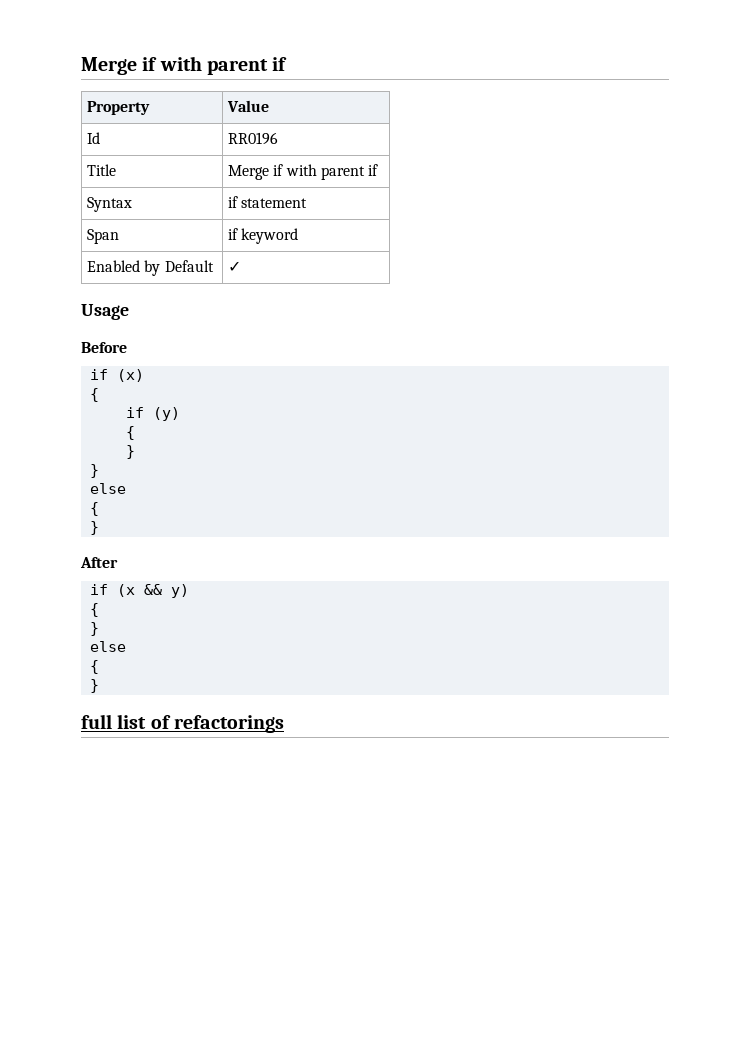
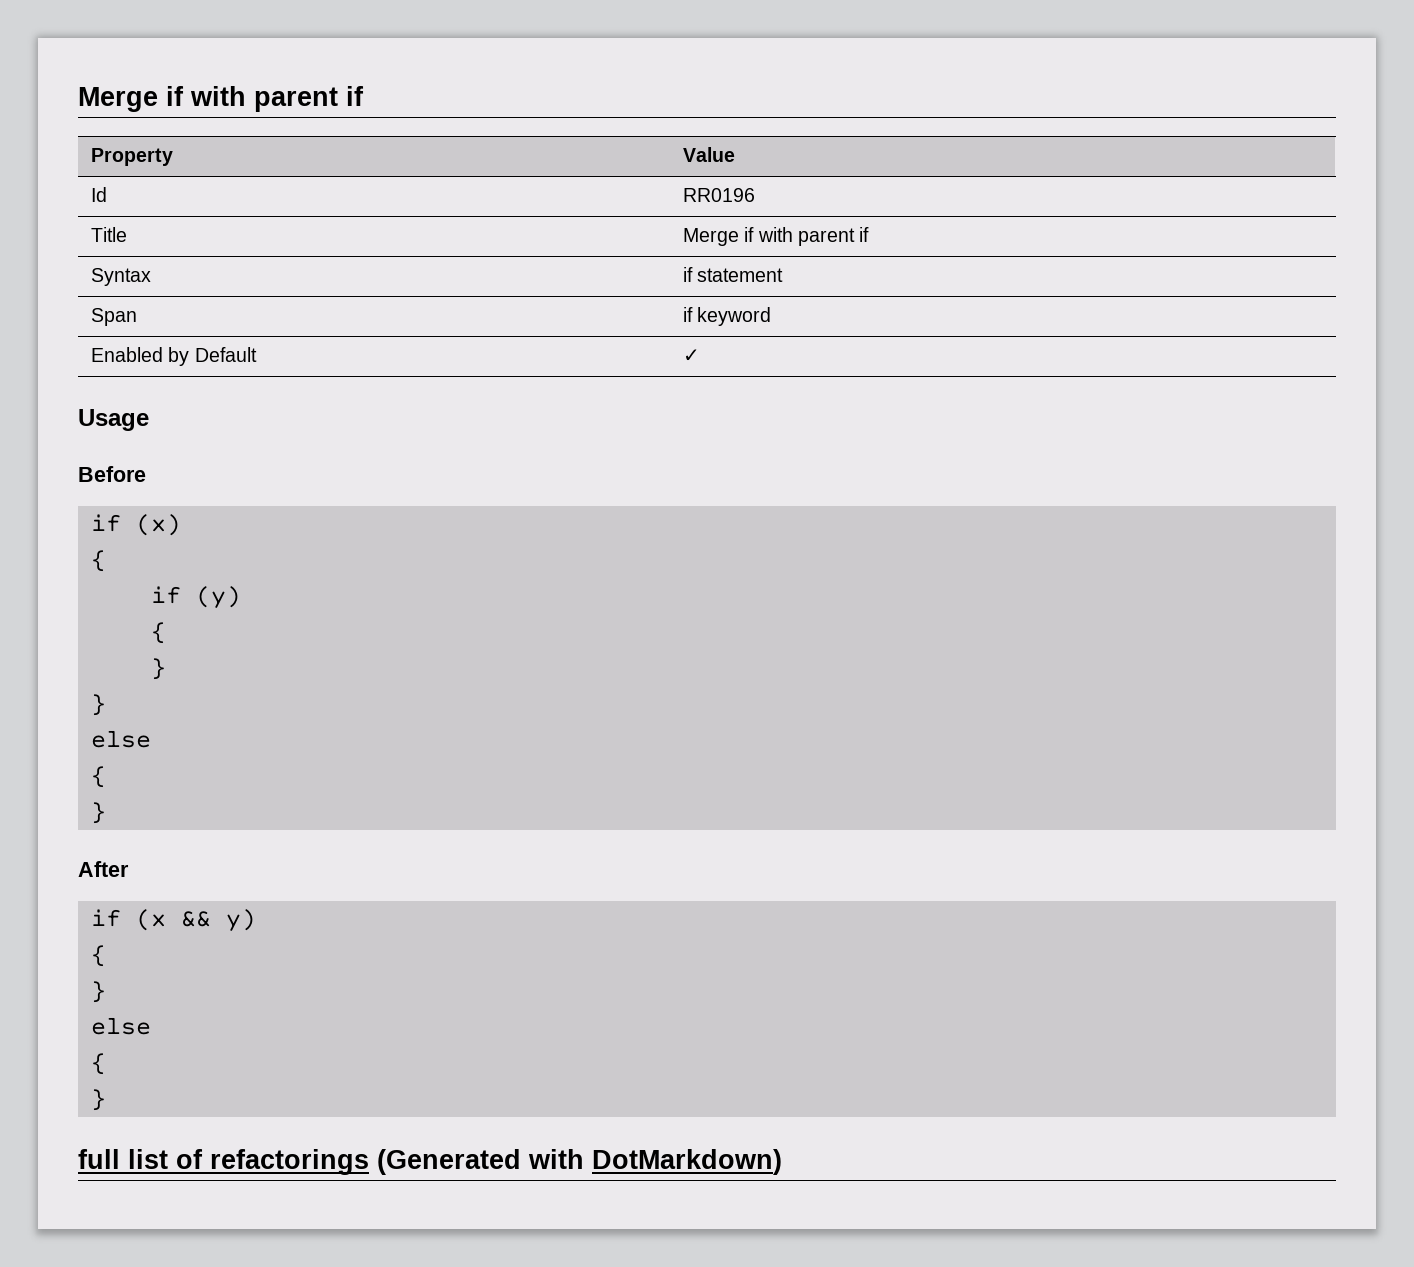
(284, 724) none -> [377,1149,782,1175] (Generated with DotMarkdown)

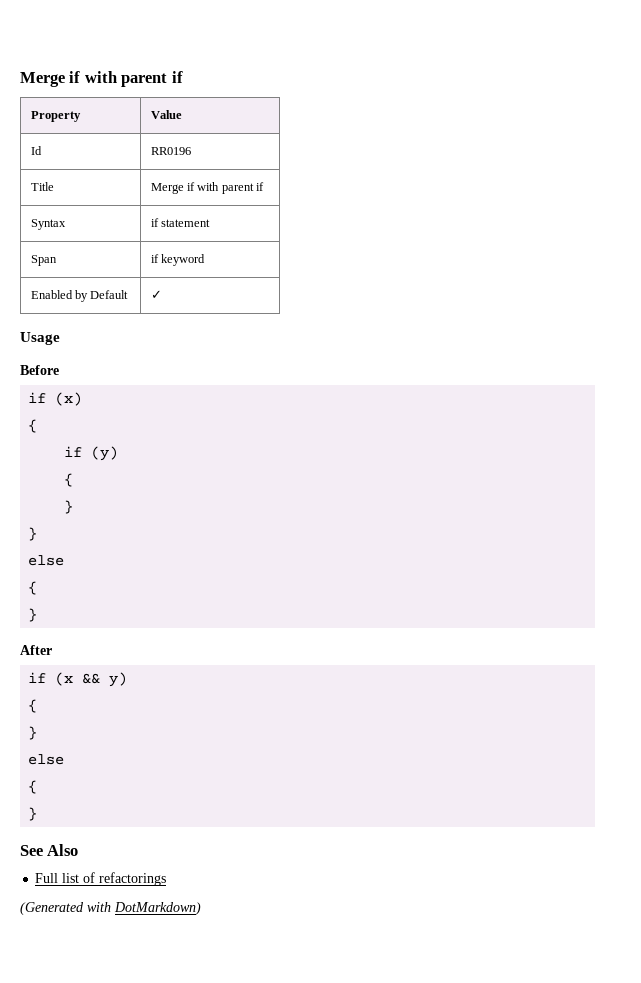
[78,1149,120,1169] full -> [20,844,79,856] [35,873,59,883] See Also // Full
(369, 1162) none -> (167, 879) //

